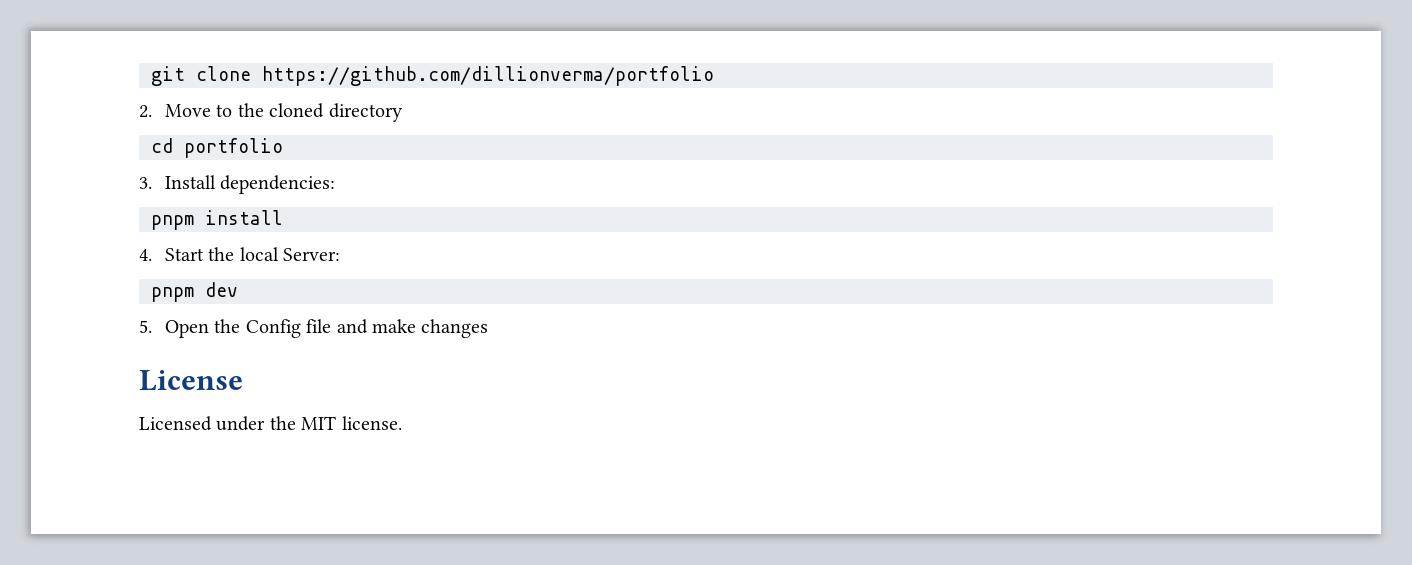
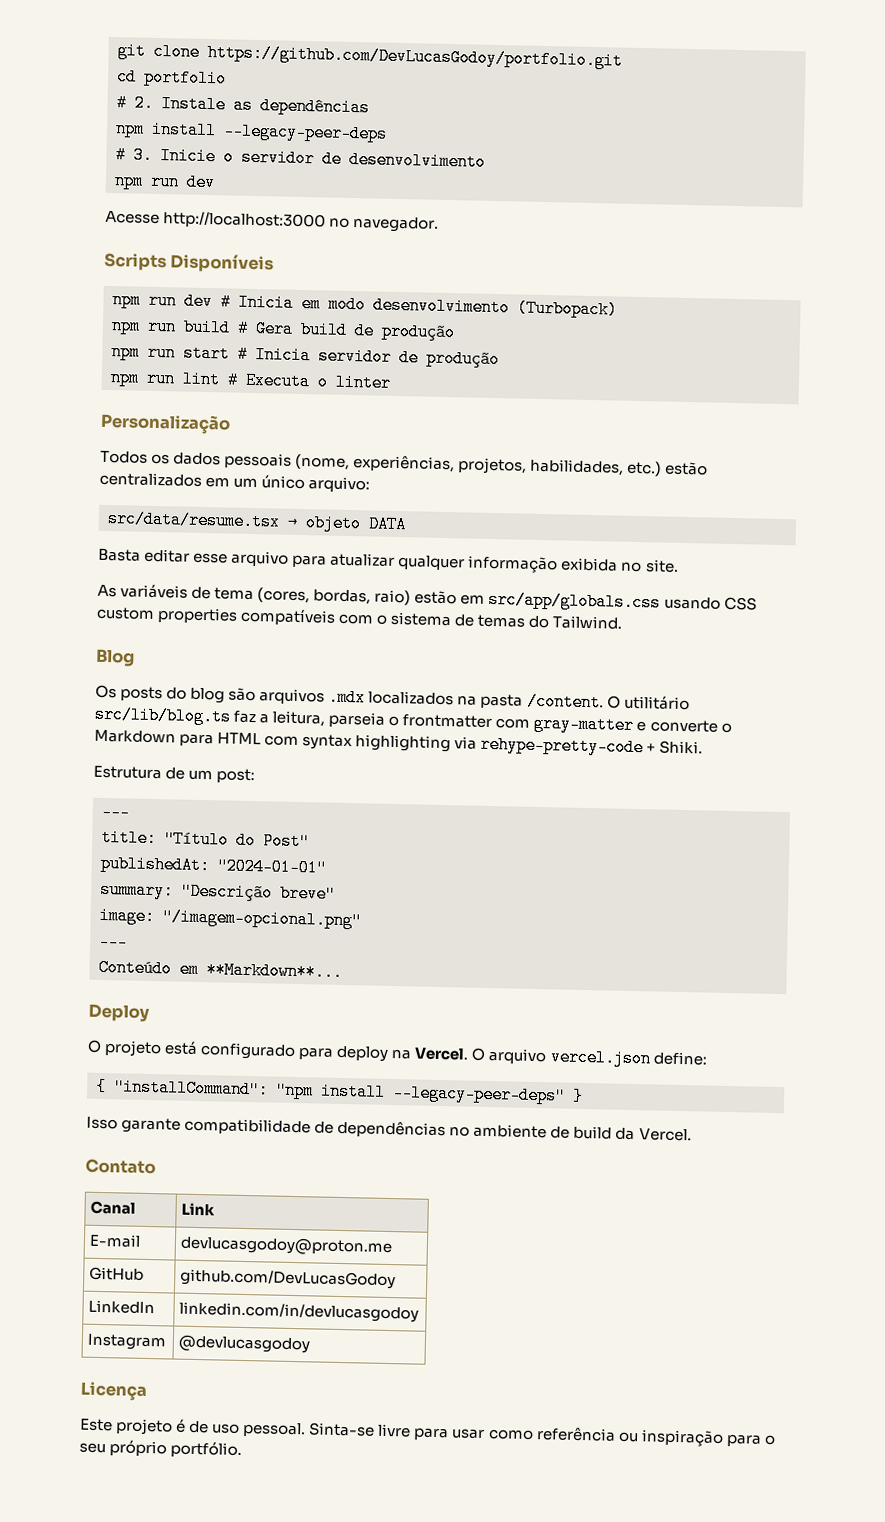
[262,66,714,86] [139,103,403,122] [151,138,283,158] [139,175,336,194] [151,210,283,230] [139,247,341,261] [151,282,238,302] [139,319,489,338] [139,370,243,391] [139,416,402,431] https://github.com/dillionverma/portfolio // 2. Move to the cloned directory // cd portfolio // 3. Install dependencies: // pnpm install // 4. Start the local Server: // pnpm dev // 5. Open the Config file and make changes // License // Licensed under the MIT license. -> [207,43,623,70] [116,68,227,88] [116,94,370,117] [115,120,388,143] [115,146,486,171] [114,172,216,192] [105,210,440,233] [104,252,275,274] [112,291,618,319] [111,317,456,342] [111,343,500,369] [110,369,392,392] [100,412,231,435] [100,450,709,477] [99,471,371,493] [107,510,407,534] [98,548,679,574] [97,583,757,612] [96,606,624,630] [95,648,135,667] [95,684,690,712] [94,705,732,734] [94,729,704,757] [93,765,256,784] [101,802,131,821] [101,828,310,851] [100,854,327,877] [100,880,336,903] [99,906,362,930] [99,932,128,951] [98,958,343,981] [88,1003,150,1022] [87,1039,708,1068] [95,1077,584,1105] [86,1116,692,1142] [85,1158,156,1175] [90,1200,137,1215] [181,1202,216,1216] [89,1233,142,1248] [180,1235,394,1257] [89,1266,145,1281] [180,1268,397,1290] [88,1299,156,1315] [179,1301,420,1323] [87,1333,168,1351] [178,1334,312,1354] [80,1381,148,1401] [80,1418,776,1447] [79,1439,243,1458] https://github.com/DevLucasGodoy/portfolio.git // cd portfolio // # 2. Instale as dependências // npm install --legacy-peer-deps // # 3. Inicie o servidor de desenvolvimento // npm run dev // Acesse http://localhost:3000 no navegador. // Scripts Disponíveis // npm run dev # Inicia em modo desenvolvimento (Turbopack) // npm run build # Gera build de produção // npm run start # Inicia servidor de produção // npm run lint # Executa o linter // Personalização // Todos os dados pessoais (nome, experiências, projetos, habilidades, etc.) estão centralizados em um único arquivo: // src/data/resume.tsx → objeto DATA // Basta editar esse arquivo para atualizar qualquer informação exibida no site. // As variáveis de tema (cores, bordas, raio) estão em src/app/globals.css usando CSS custom properties compatíveis com o sistema de temas do Tailwind. // Blog // Os posts do blog são arquivos .mdx localizados na pasta /content. O utilitário src/lib/blog.ts faz a leitura, parseia o frontmatter com gray-matter e converte o Markdown para HTML com syntax highlighting via rehype-pretty-code + Shiki. // Estrutura de um post: // --- // title: "Título do Post" // publishedAt: "2024-01-01" // summary: "Descrição breve" // image: "/imagem-opcional.png" // --- // Conteúdo em **Markdown**... // Deploy // O projeto está configurado para deploy na Vercel. O arquivo vercel.json define: // { "installCommand": "npm install --legacy-peer-deps" } // Isso garante compatibilidade de dependências no ambiente de build da Vercel. // Contato // Canal | Link // E-mail | devlucasgodoy@proton.me // GitHub | github.com/DevLucasGodoy // LinkedIn | linkedin.com/in/devlucasgodoy // Instagram | @devlucasgodoy // Licença // Este projeto é de uso pessoal. Sinta-se livre para usar como referência ou inspiração para o seu próprio portfólio.

